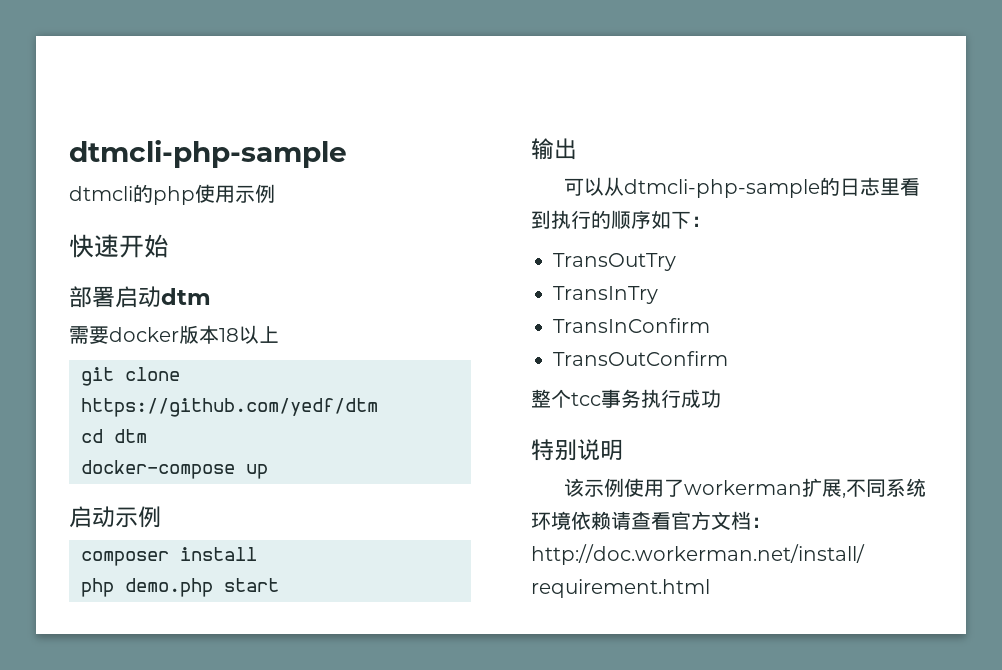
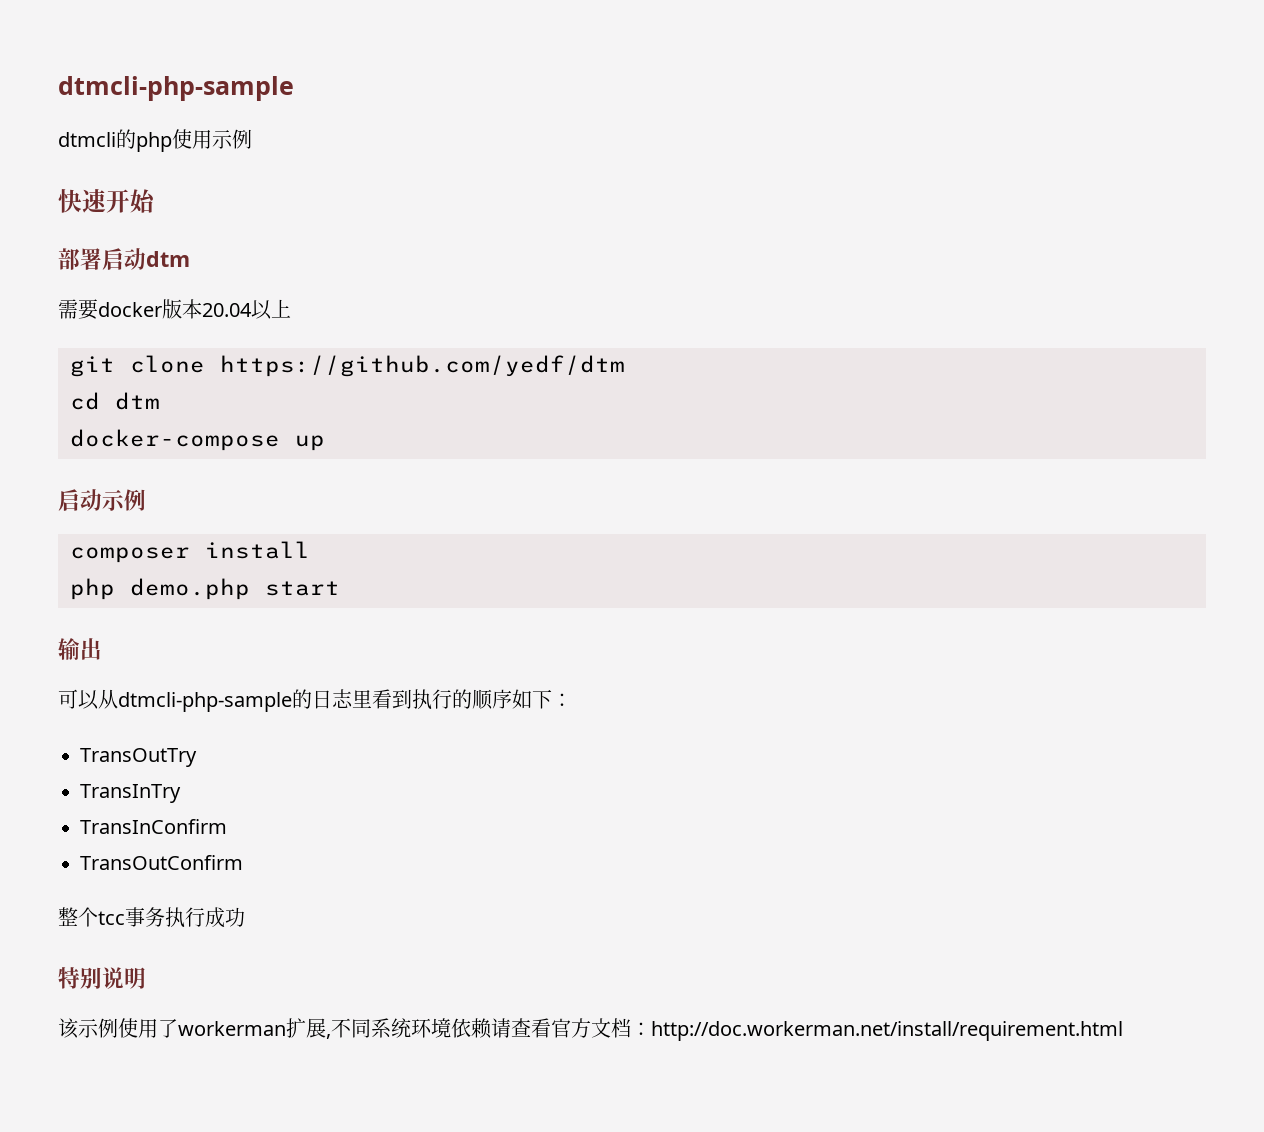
[219,328,239,342] 18 -> [202,303,252,317] 20.04

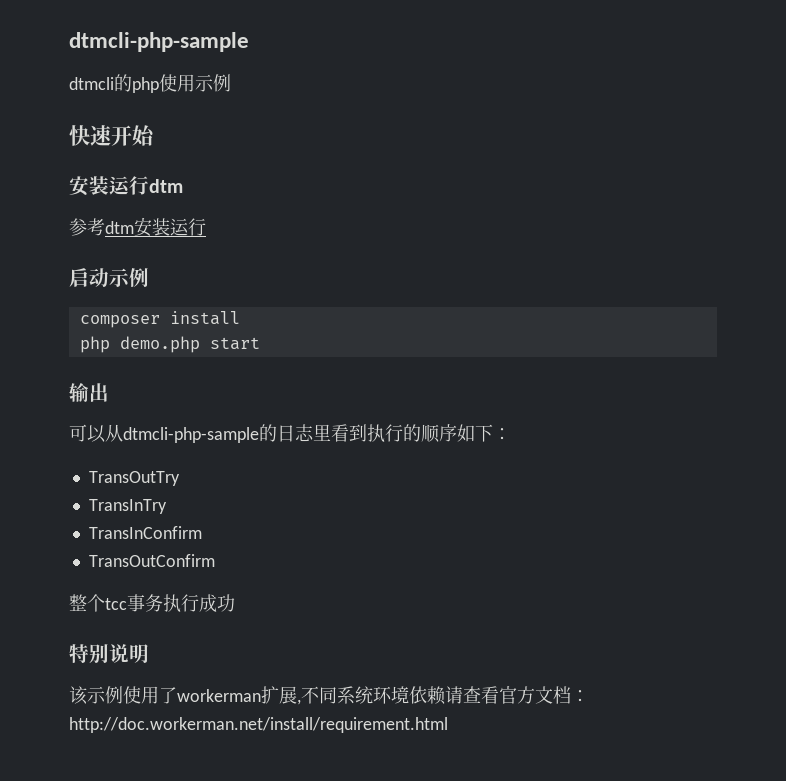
[58,248,190,270] [58,299,291,320] [70,355,625,377] [70,392,160,410] [70,429,325,451] 部署启动dtm // 需要docker版本20.04以上 // git clone https://github.com/yedf/dtm // cd dtm // docker-compose up -> [69,176,183,196] [69,217,206,237] 安装运行dtm // 参考dtm安装运行

